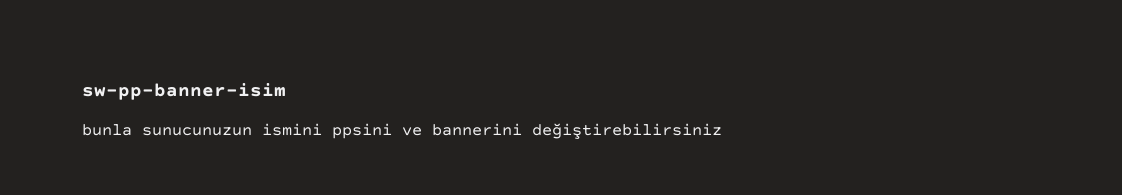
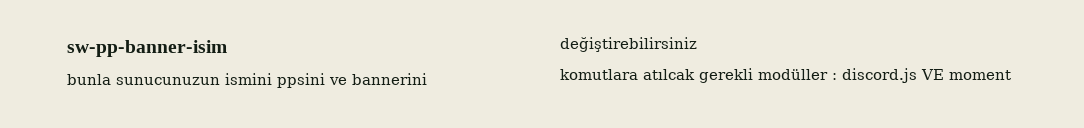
(722, 131) none -> [560,68,1011,83] // komutlara atılcak gerekli modüller : discord.js VE moment

